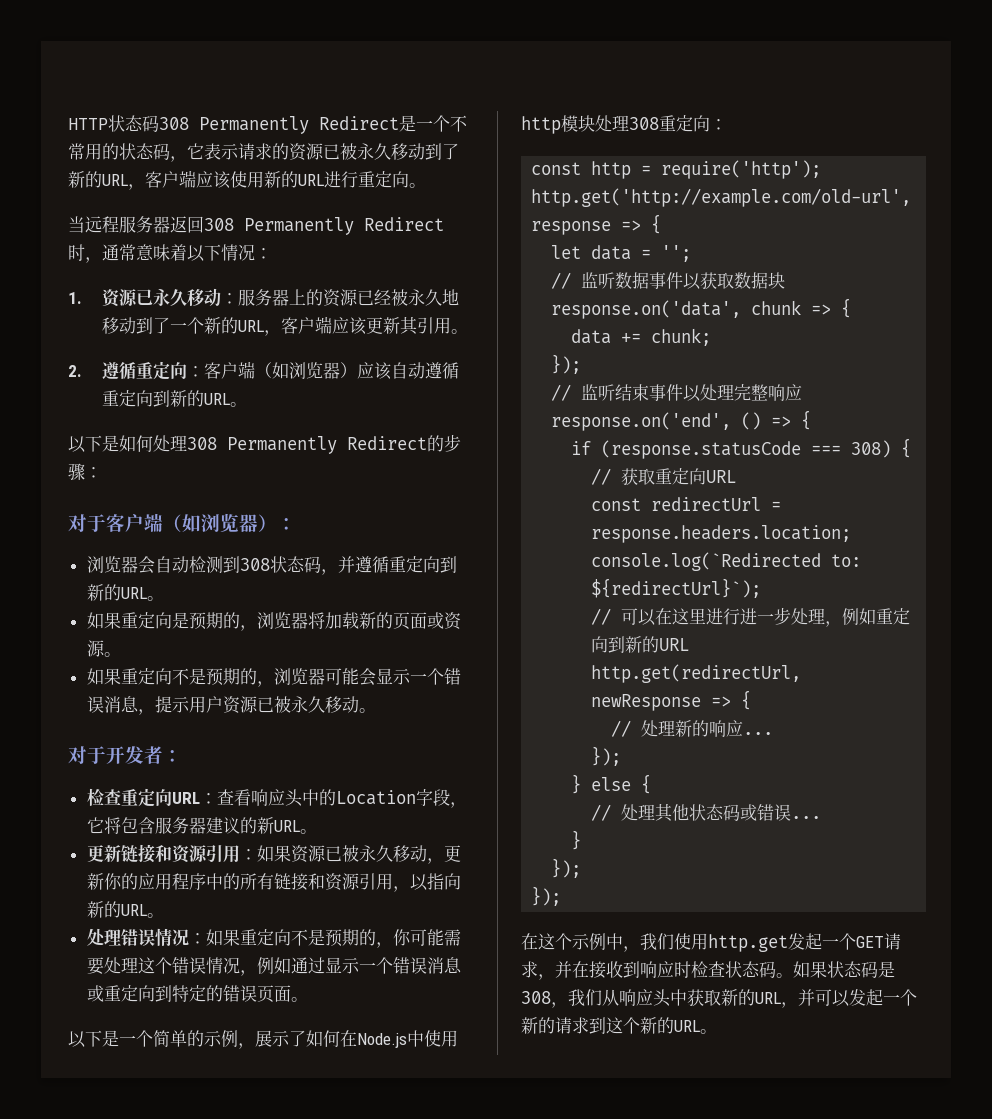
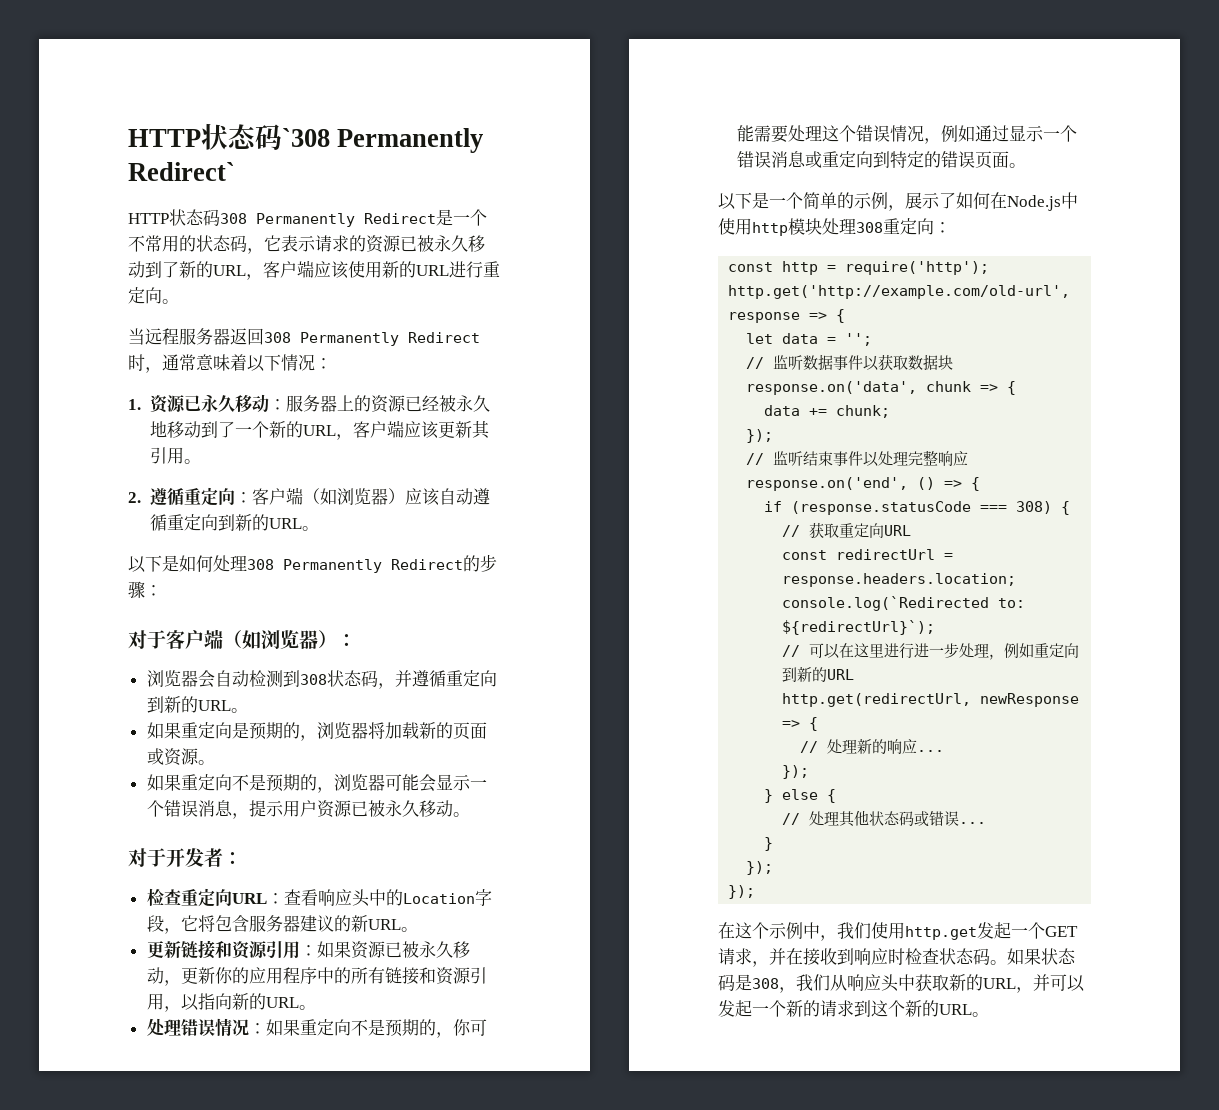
[68,115,159,132] HTTP状态码 -> [128,123,484,153] [128,162,235,181] [128,209,220,226] HTTP状态码`308 Permanently Redirect` // HTTP状态码

